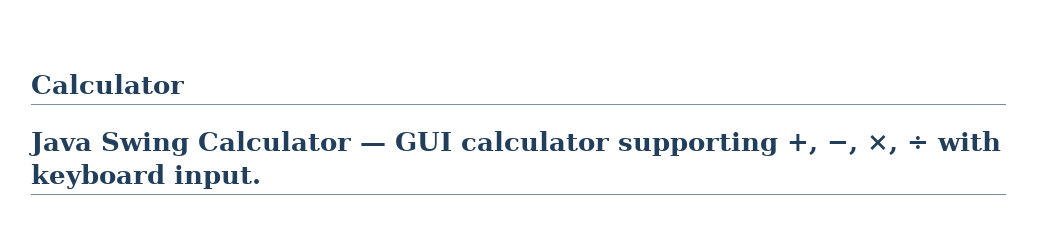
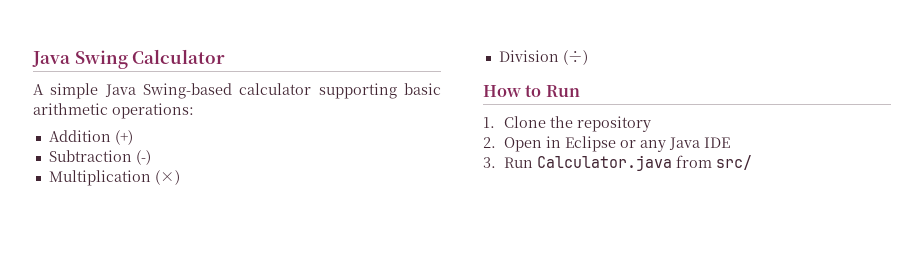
[31,74,184,94] Calculator // -> (32, 59) none
[360,131,1001,156] [31,164,261,189] — GUI calculator supporting +, −, ×, ÷ with keyboard input. -> [33,83,441,99] [33,103,194,119] [48,130,133,145] [48,150,151,165] [48,170,180,186] [498,50,588,65] [483,85,580,97] [483,116,652,132] [483,136,731,152] [483,155,753,171] // A simple Java Swing-based calculator supporting basic arithmetic operations: // Addition (+) // Subtraction (-) // Multiplication (×) // Division (÷) // How to Run // 1. Clone the repository // 2. Open in Eclipse or any Java IDE // 3. Run Calculator.java from src/

